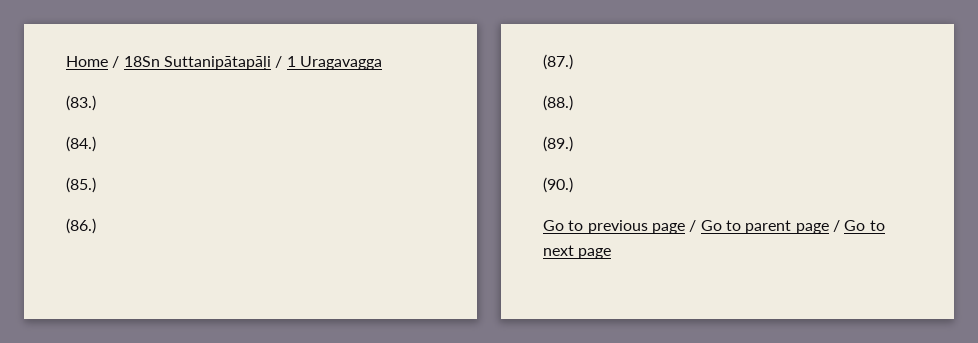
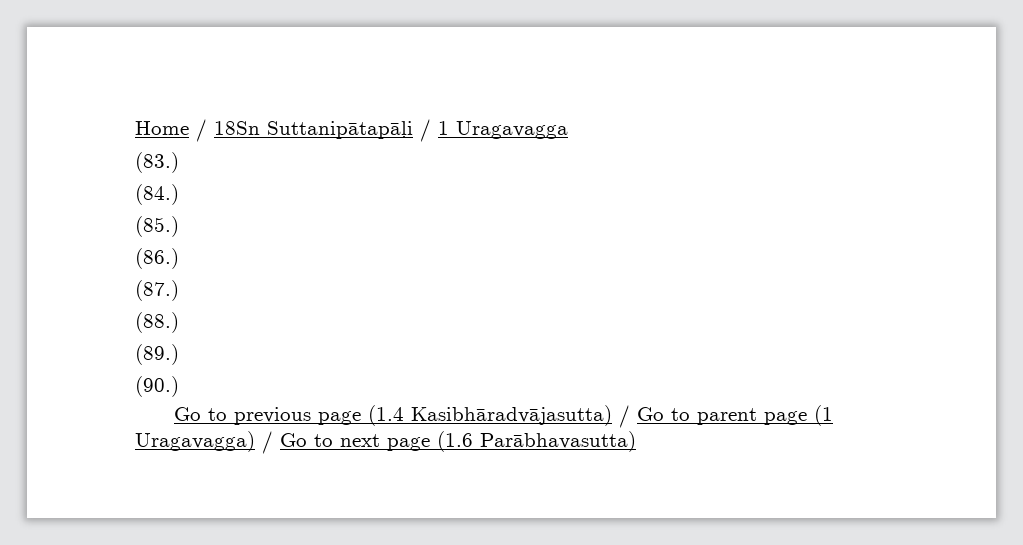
(685, 228) none -> [367,405,612,426] (1.4 Kasibhāradvājasutta)
(829, 228) none -> [813,405,833,426] [135,431,255,452] (1 Uragavagga)
(612, 253) none -> [437,431,636,452] (1.6 Parābhavasutta)

